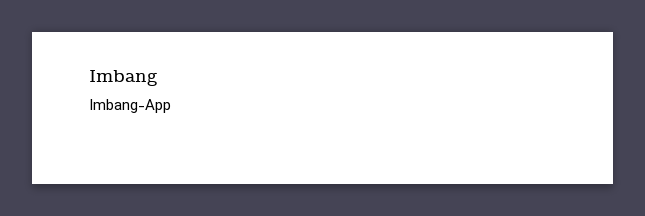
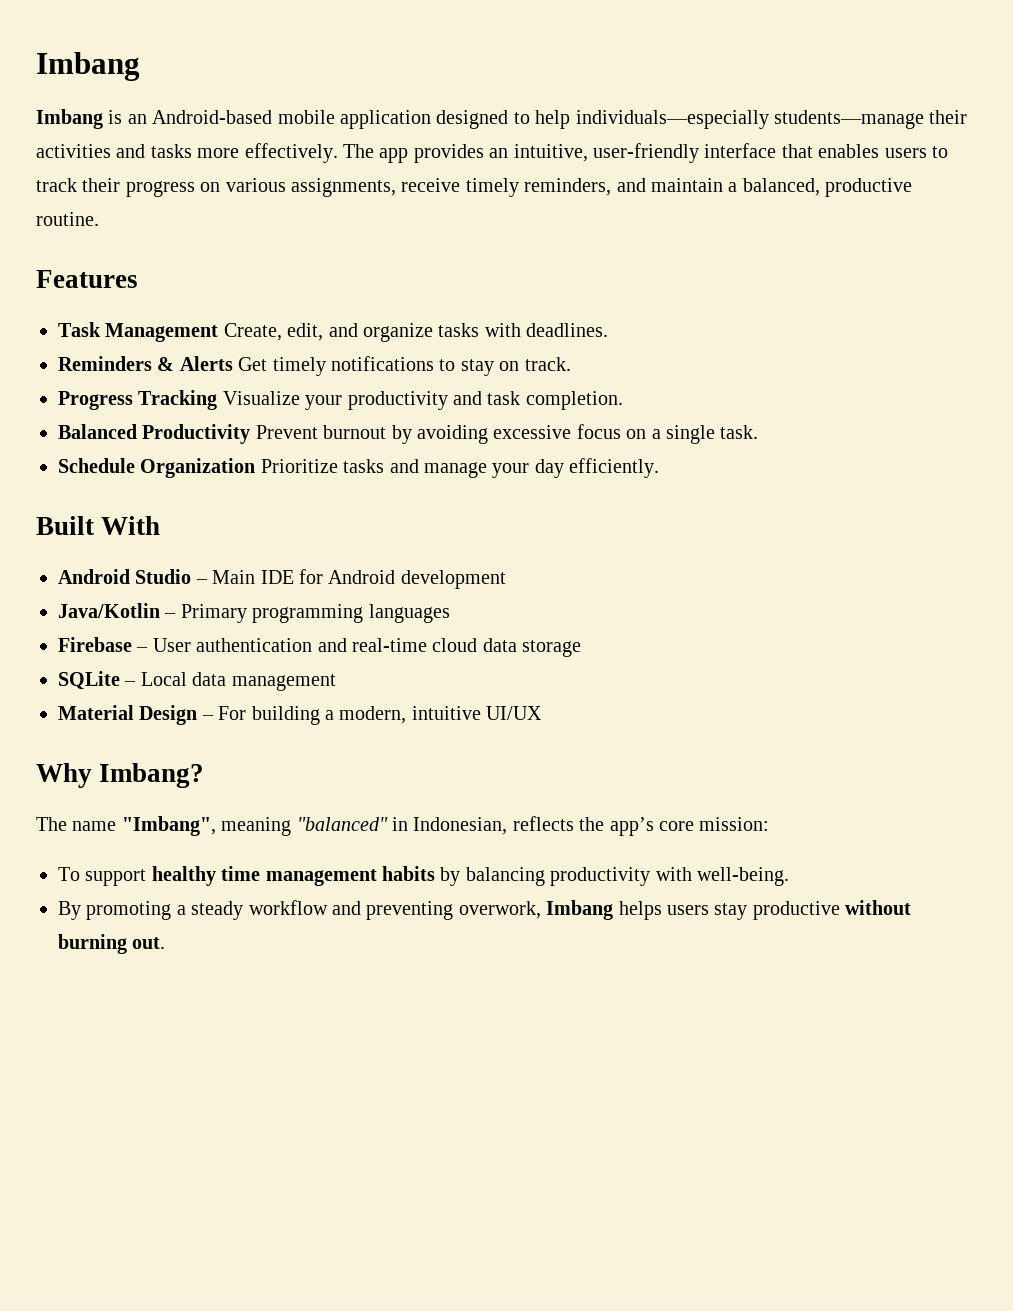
[89,99,171,113] Imbang-App -> [36,109,968,129] [36,143,948,163] [36,178,913,197] [36,212,99,226] [36,270,138,288] [58,322,609,342] [58,356,571,376] [58,390,623,410] [58,424,759,444] [58,458,660,478] [36,516,161,535] [58,569,506,589] [58,603,450,623] [58,637,582,657] [58,671,336,691] [58,705,543,725] [36,763,205,788] [36,816,770,836] [58,866,789,886] [58,900,912,920] [58,934,166,954] Imbang is an Android-based mobile application designed to help individuals—especially students—manage their activities and tasks more effectively. The app provides an intuitive, user-friendly interface that enables users to track their progress on various assignments, receive timely reminders, and maintain a balanced, productive routine. // Features // Task Management Create, edit, and organize tasks with deadlines. // Reminders & Alerts Get timely notifications to stay on track. // Progress Tracking Visualize your productivity and task completion. // Balanced Productivity Prevent burnout by avoiding excessive focus on a single task. // Schedule Organization Prioritize tasks and manage your day efficiently. // Built With // Android Studio – Main IDE for Android development // Java/Kotlin – Primary programming languages // Firebase – User authentication and real-time cloud data storage // SQLite – Local data management // Material Design – For building a modern, intuitive UI/UX // Why Imbang? // The name "Imbang", meaning "balanced" in Indonesian, reflects the app’s core mission: // To support healthy time management habits by balancing productivity with well-being. // By promoting a steady workflow and preventing overwork, Imbang helps users stay productive without burning out.

